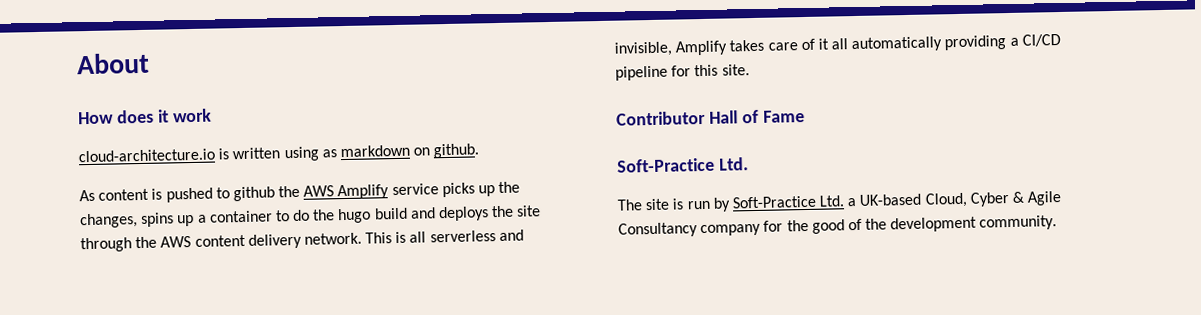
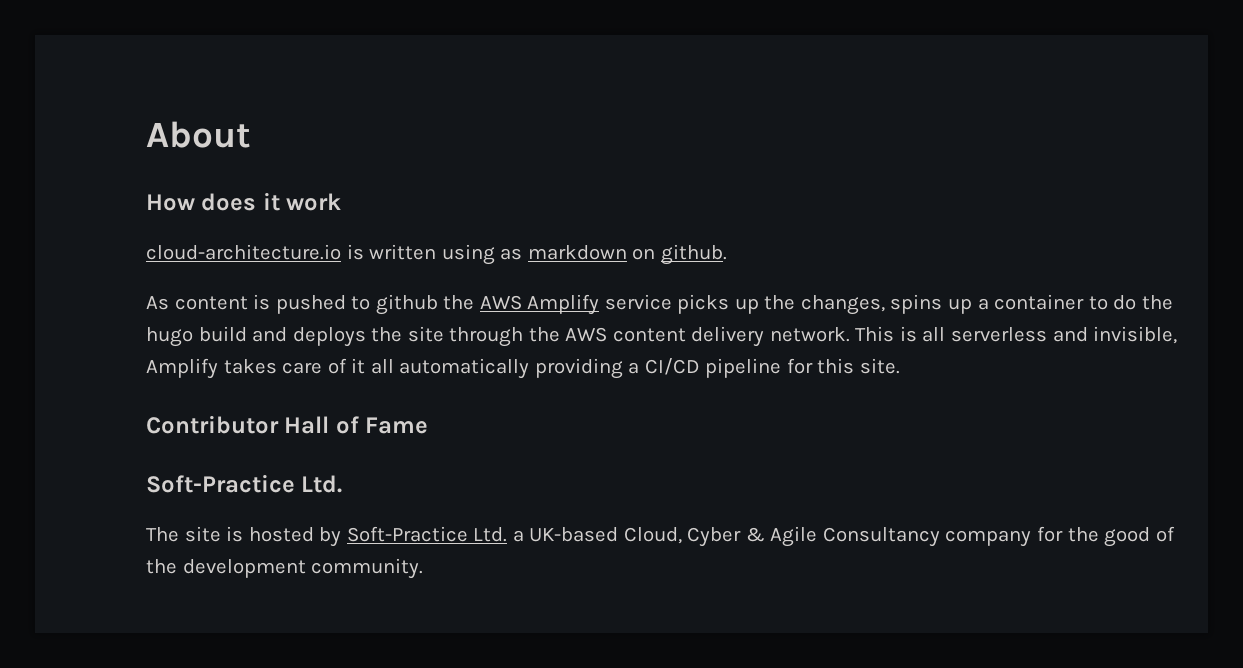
[686,200,711,210] run -> [248,527,314,542] hosted

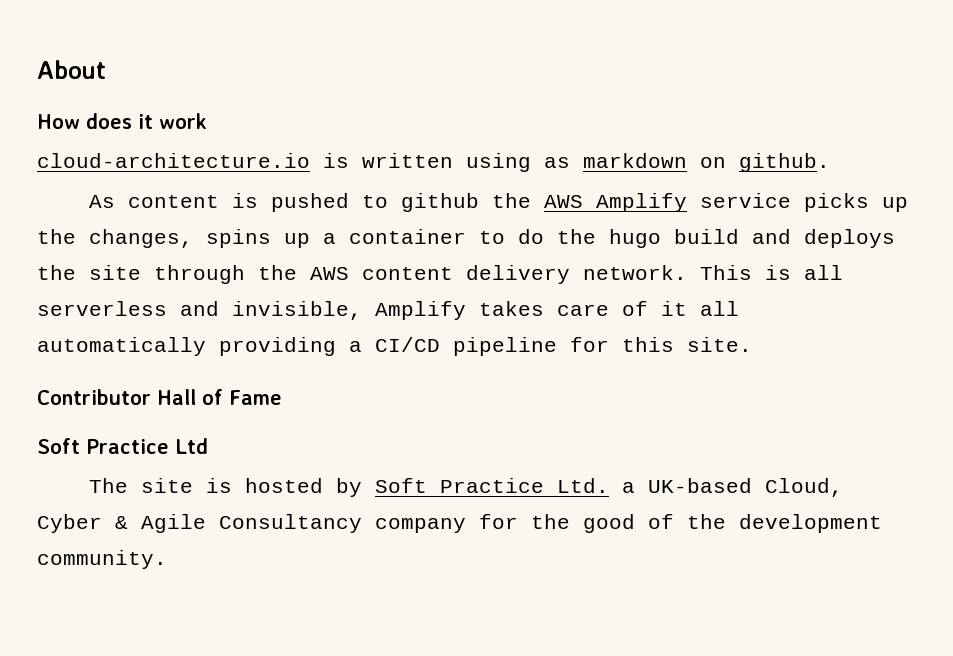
[146,474,343,493] Soft-Practice Ltd. -> [37,438,208,454] Soft Practice Ltd
[346,526,468,542] Soft-Practice -> [374,478,544,493] Soft Practice

